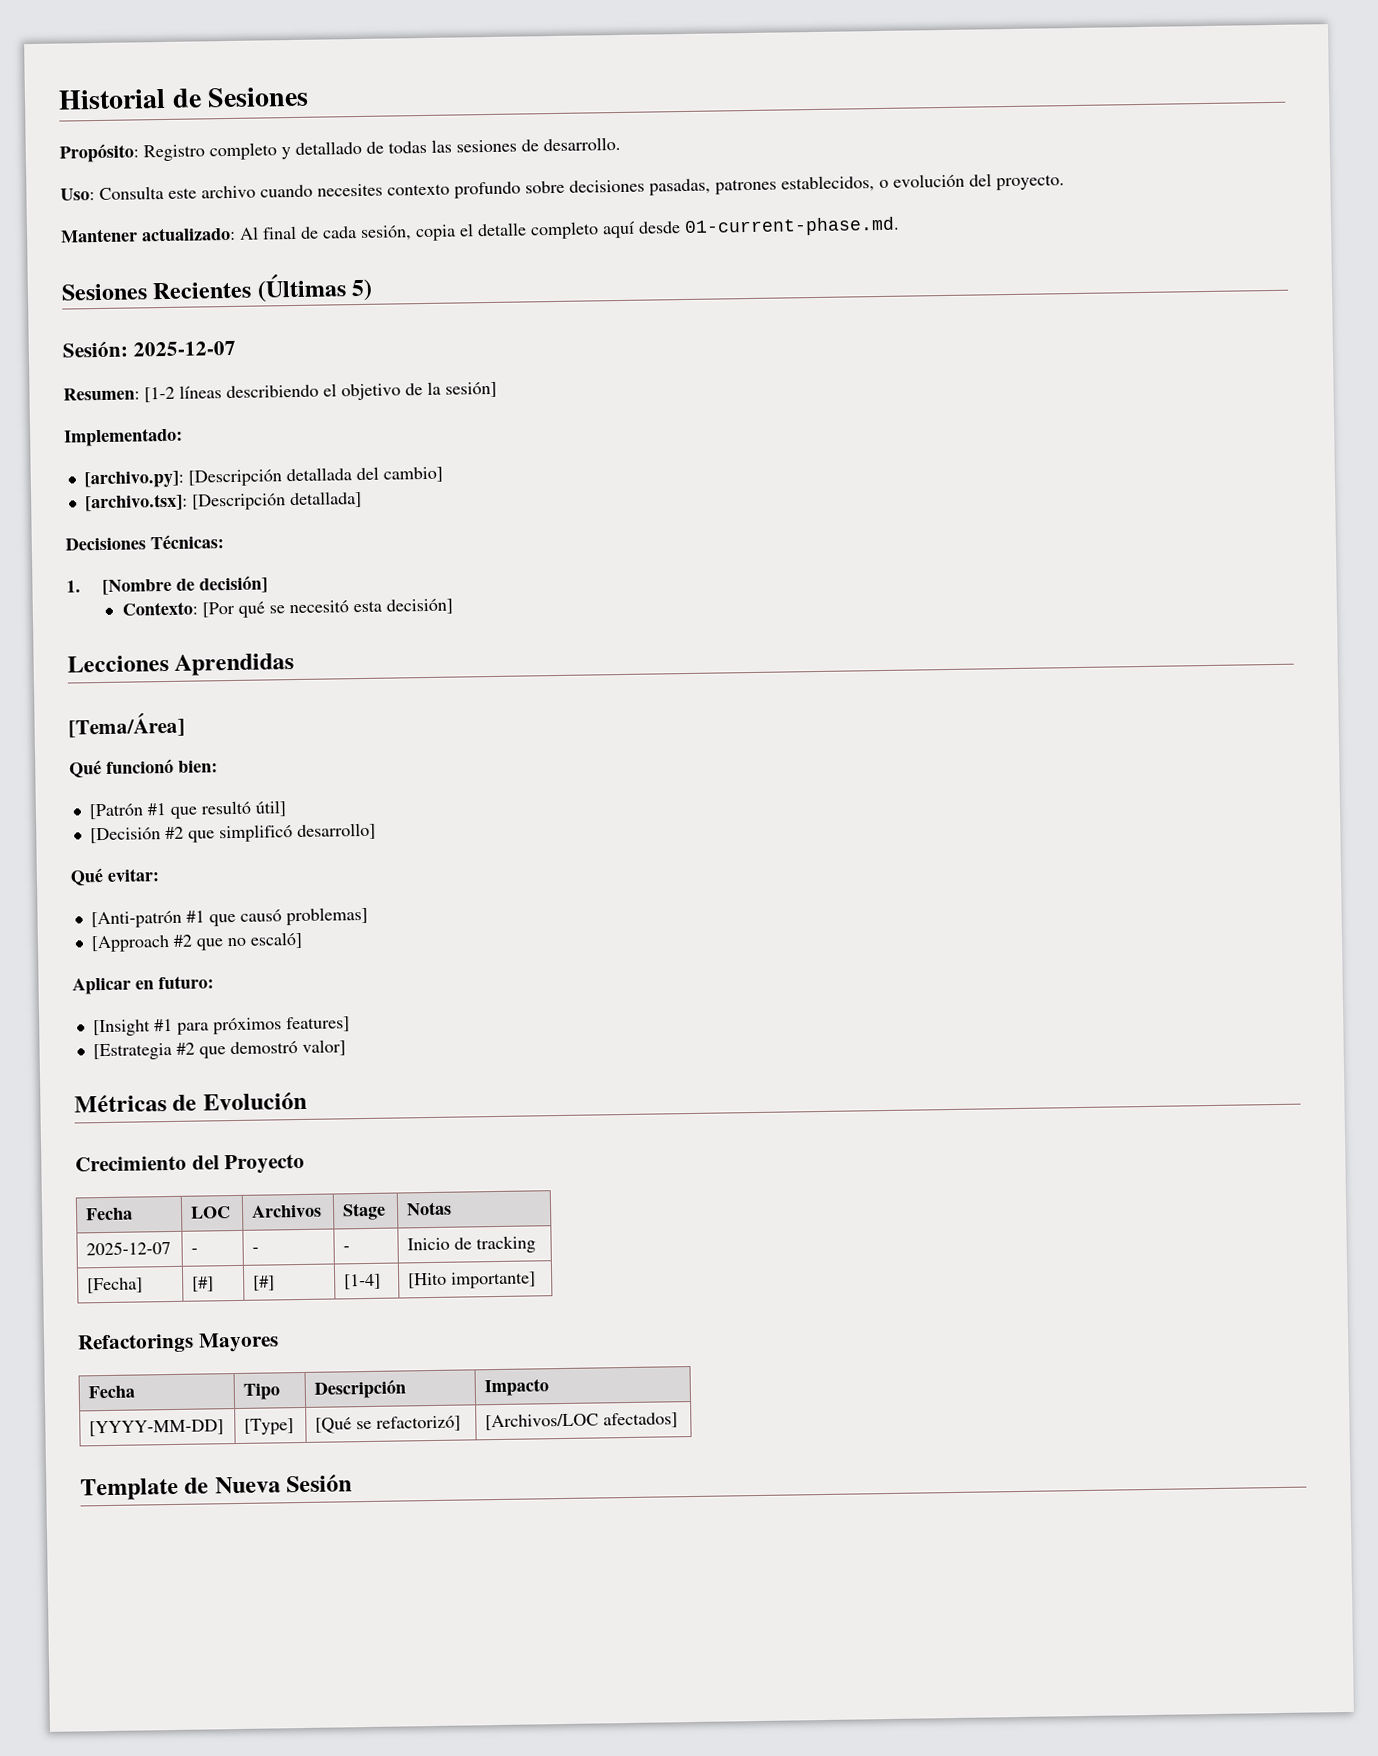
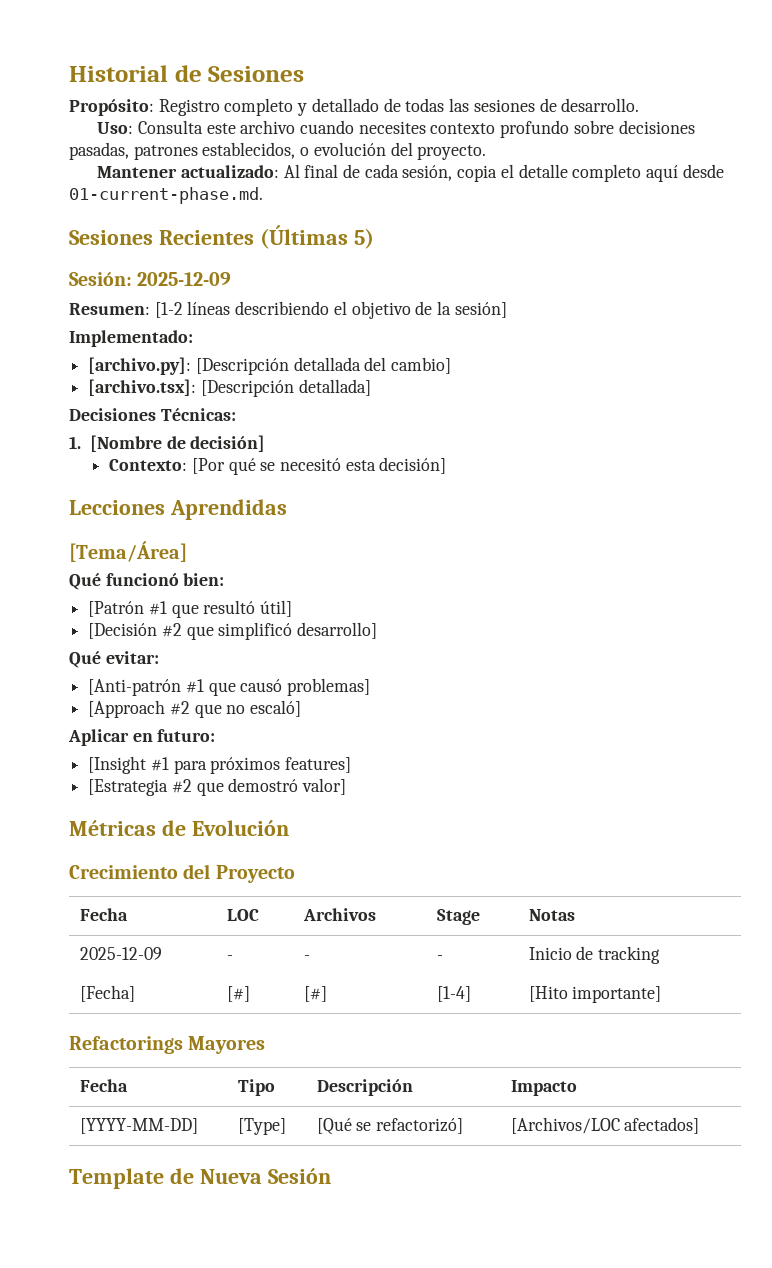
[132,340,236,357] 2025-12-07 -> [137,272,232,286] 2025-12-09
[86,1240,172,1256] 2025-12-07 -> [79,947,162,960] 2025-12-09

